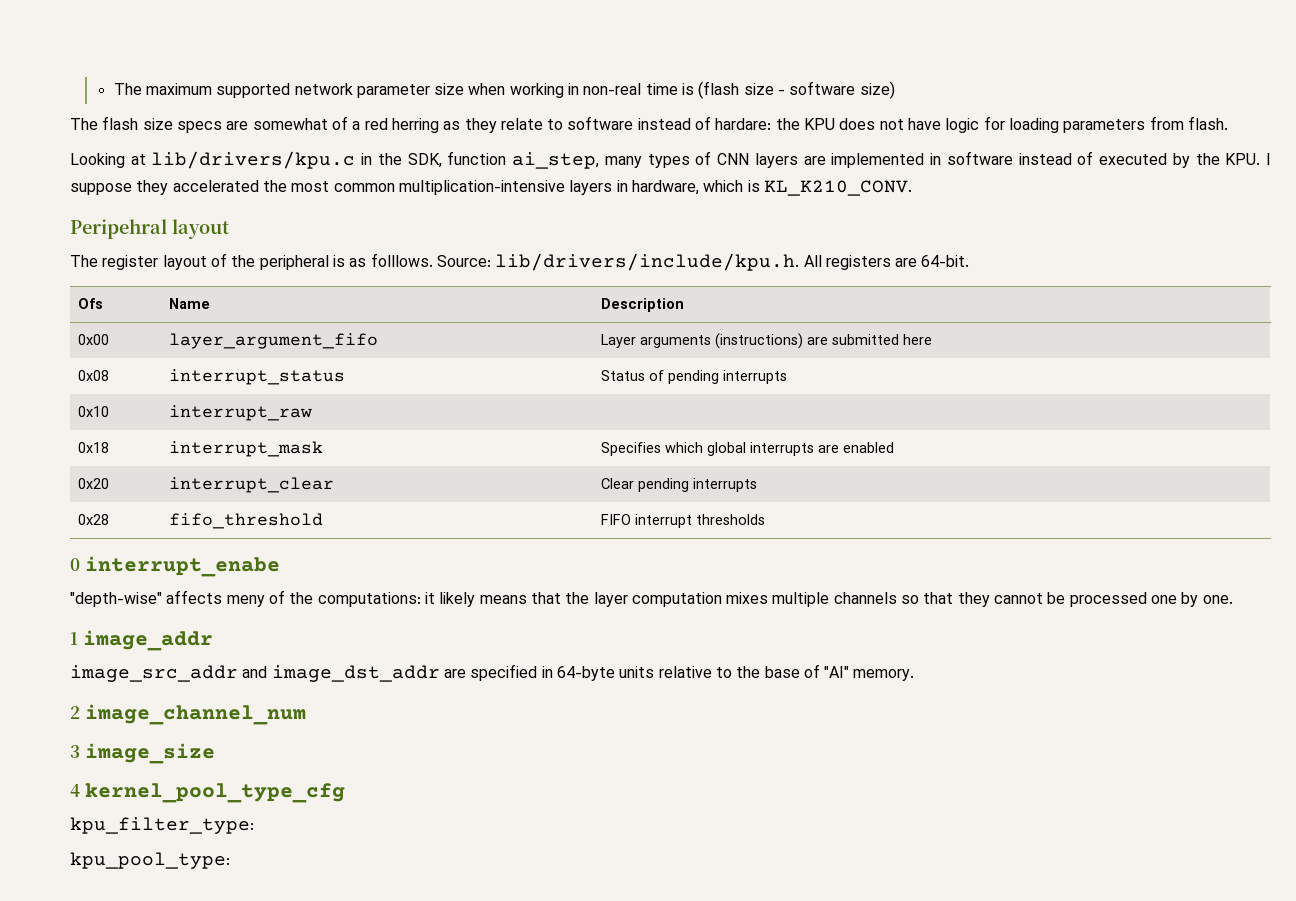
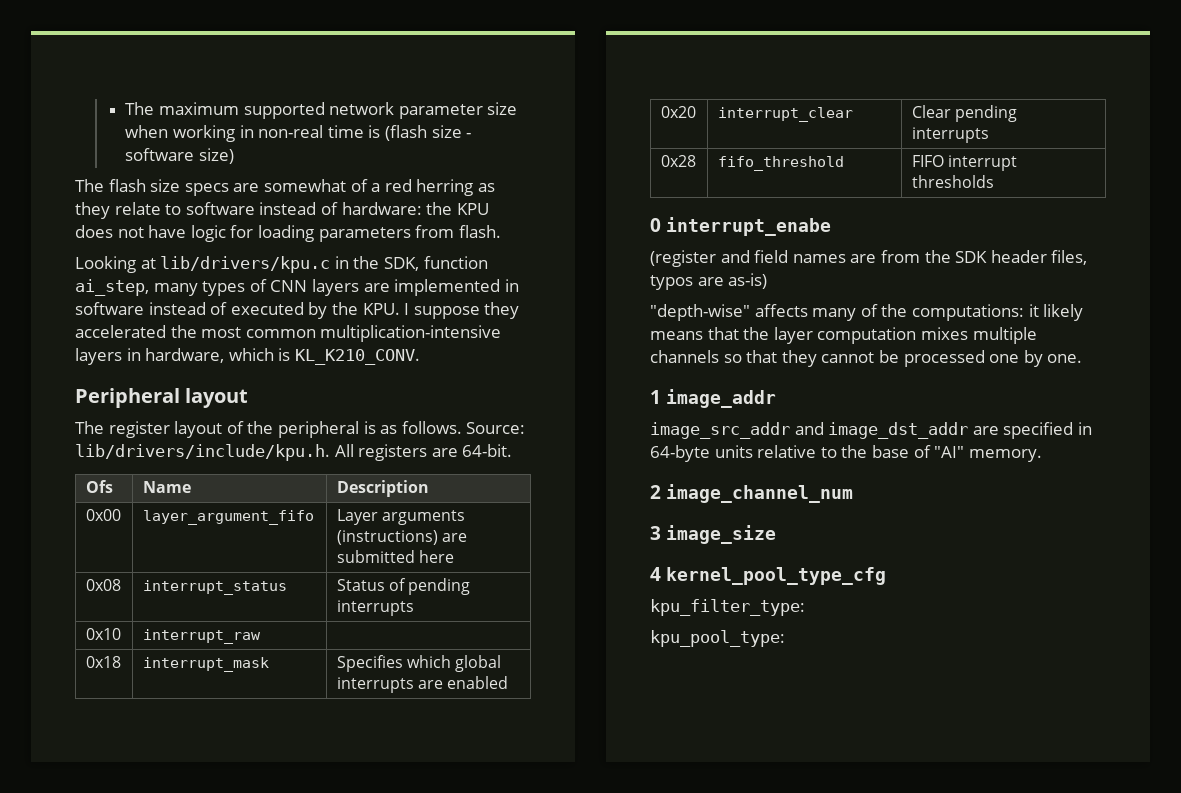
[715,118,772,130] hardare: -> [341,202,422,215] hardware:
[70,219,167,239] Peripehral -> [75,388,180,408] Peripheral
[370,253,433,267] folllows. -> [401,421,462,434] follows.
(280, 566) none -> [650,250,1088,267] [650,273,768,290] // (register and field names are from the SDK header files, typos are as-is)
[226,595,265,607] meny -> [812,308,857,321] many

